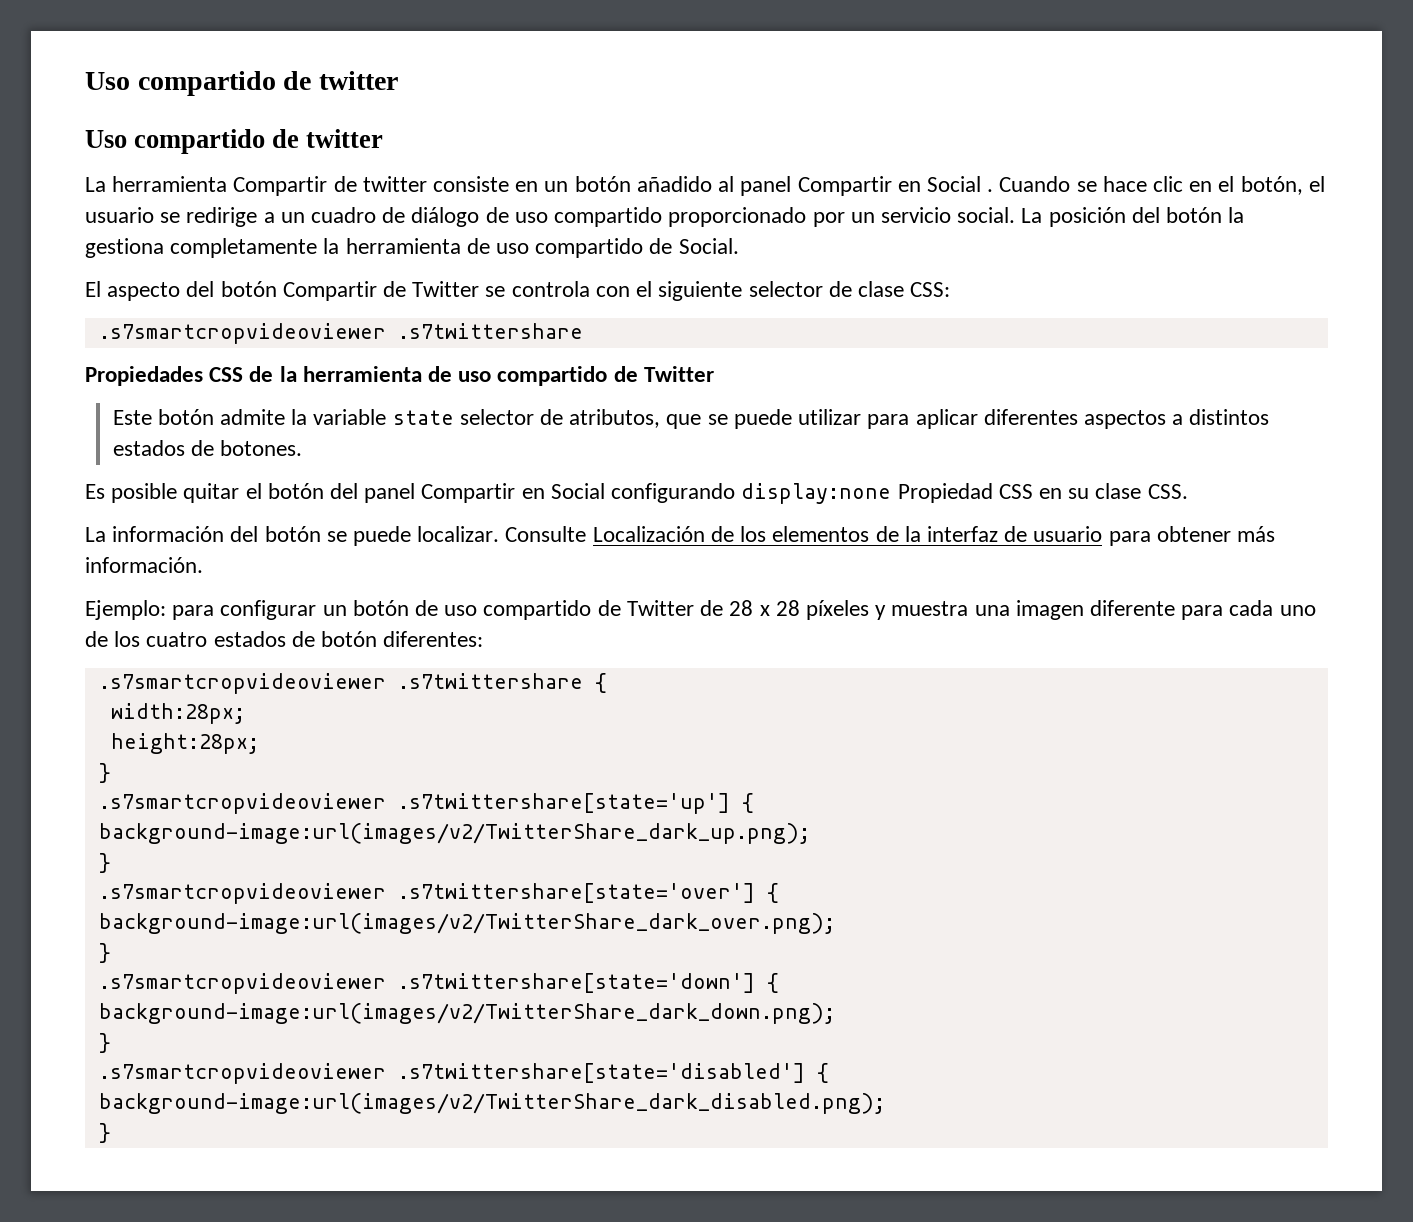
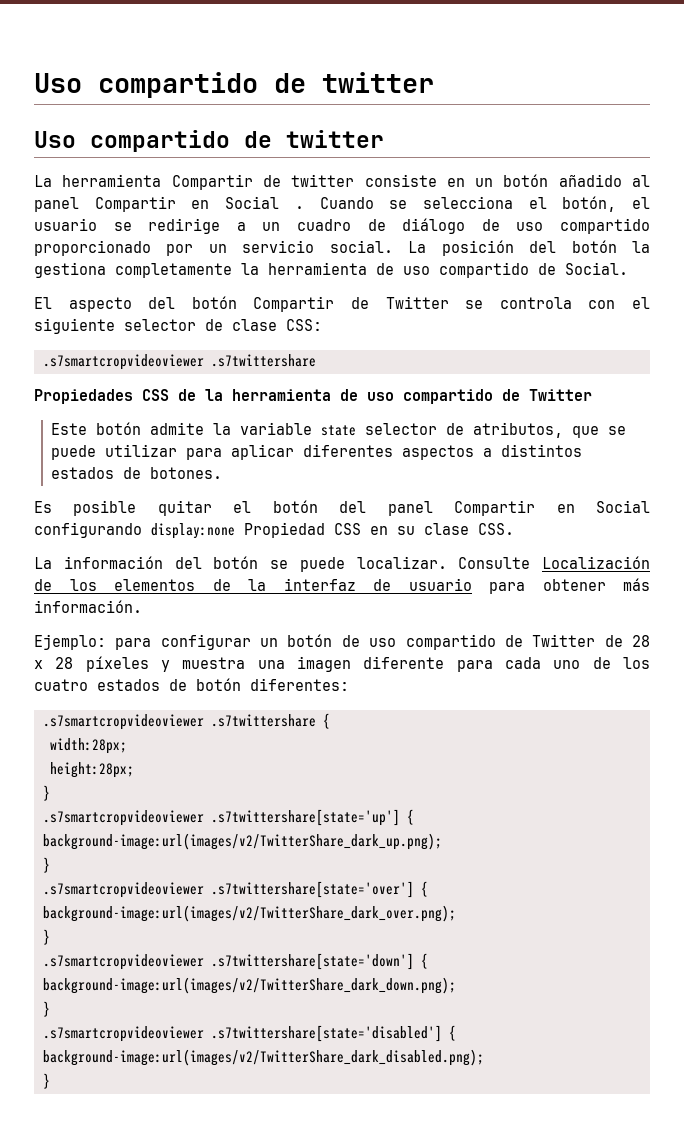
[1102,176,1213,192] hace clic en -> [422,196,513,209] selecciona

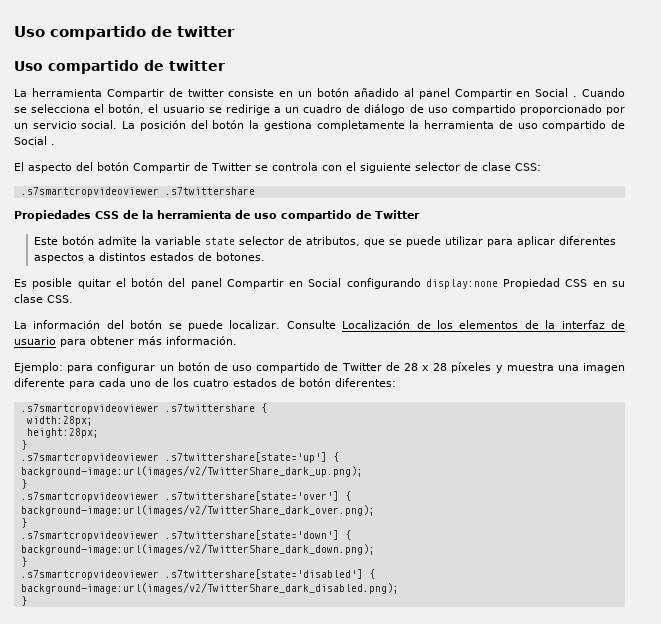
[565,262,628,275] Social. -> [14,136,55,145] Social .

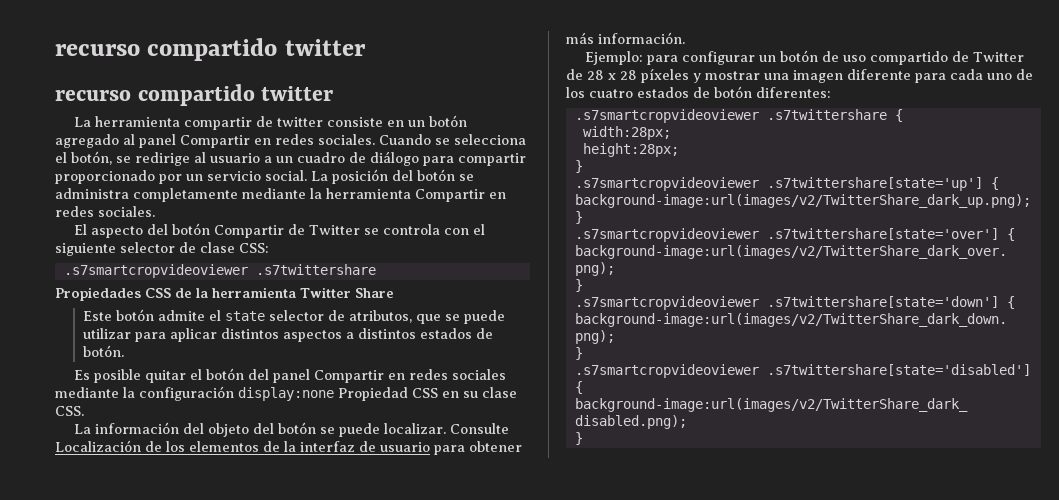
[14,26,235,40] [14,60,164,74] Uso compartido de twitter // Uso compartido de -> [55,38,366,61] [55,84,255,106] recurso compartido twitter // recurso compartido
[106,89,164,99] Compartir -> [184,117,253,130] compartir
[353,88,399,97] añadido -> [55,134,119,148] agregado
[535,88,578,97] Social . -> [275,134,375,145] redes sociales.
[148,104,270,115] el usuario se redirige -> [116,152,260,166] se redirige al usuario
[409,104,516,115] de uso compartido -> [423,153,526,166] para compartir
[249,120,625,131] [14,136,55,145] la gestiona completamente la herramienta de uso compartido de Social . -> [459,174,474,181] [55,188,506,202] [55,206,155,217] se administra completamente mediante la herramienta Compartir en redes sociales.
[235,210,420,221] de uso compartido de Twitter -> [300,287,394,298] Twitter Share
[140,236,201,245] la variable -> [209,310,222,321] el
[558,236,616,245] diferentes -> [221,328,280,339] distintos
[215,252,265,261] botones. -> [83,345,125,357] botón.
[308,278,421,289] Social configurando -> [409,369,507,380] [55,386,234,401] redes sociales mediante la configuración
(124, 324) none -> [208,423,275,437] objeto del
[506,363,554,371] muestra -> [705,71,760,80] mostrar

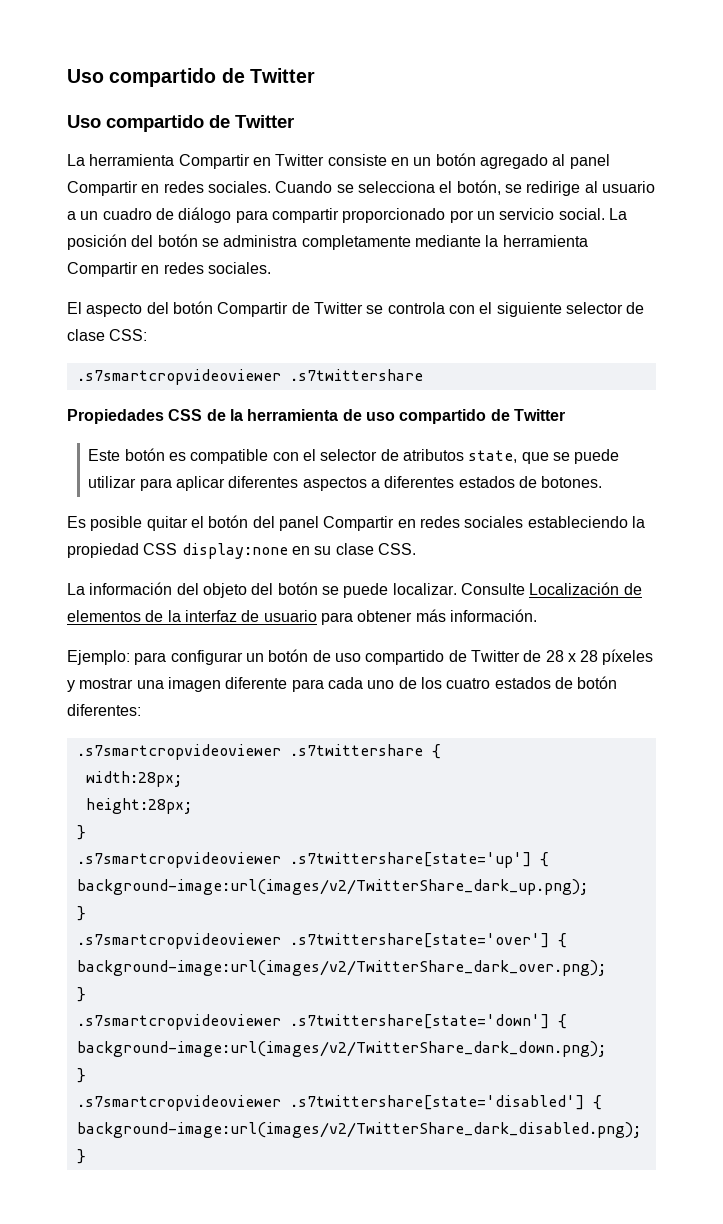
[55,38,366,61] [55,84,334,106] recurso compartido twitter // recurso compartido twitter -> [67,68,315,87] [67,115,294,132] Uso compartido de Twitter // Uso compartido de Twitter
[184,116,324,130] compartir de twitter -> [178,154,325,169] Compartir en Twitter
[300,287,394,298] Twitter Share -> [342,409,565,424] de uso compartido de Twitter
[158,310,413,323] admite el state selector de atributos, -> [169,449,518,464] es compatible con el selector de atributos state,
[221,328,280,339] distintos -> [228,476,299,488] diferentes
[358,328,494,339] [83,345,125,357] distintos estados de botón. -> [384,476,603,488] diferentes estados de botones.
[55,386,438,401] mediante la configuración display:none Propiedad CSS -> [527,516,645,528] [67,543,288,559] estableciendo la propiedad CSS display:none
[166,441,185,452] los -> (642, 589) none

